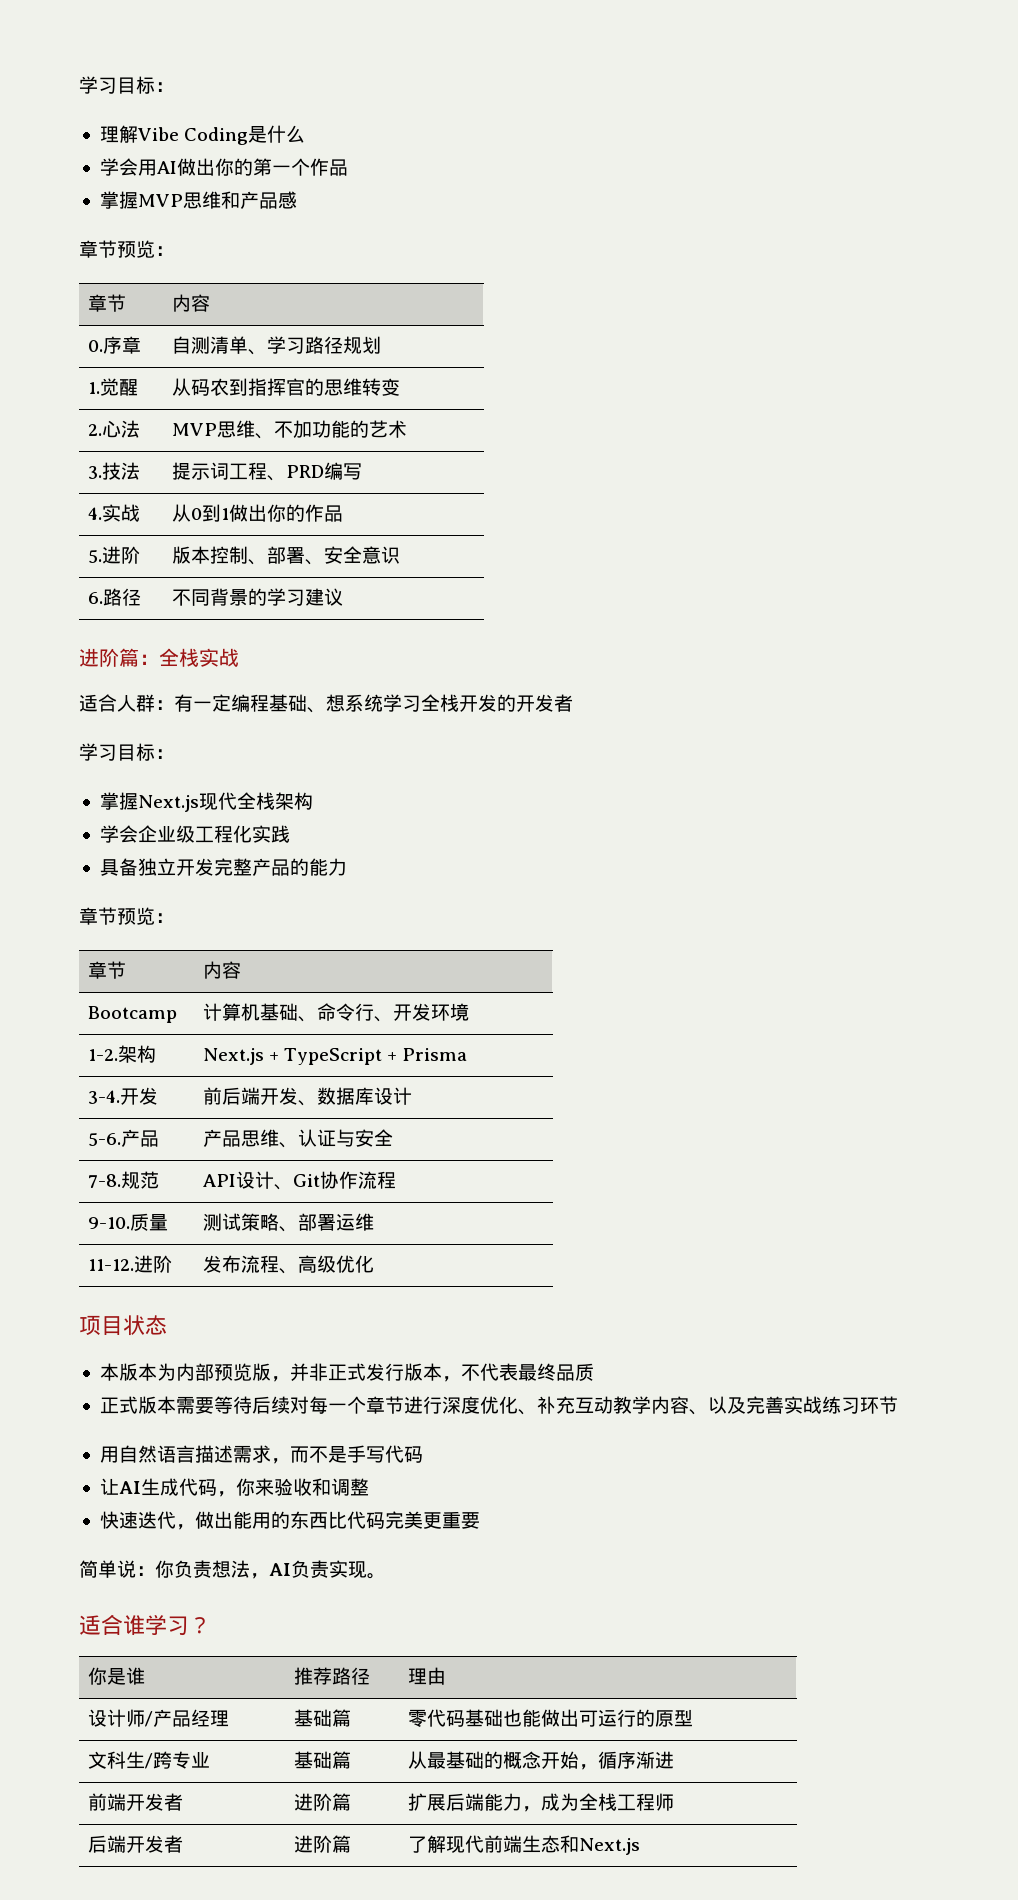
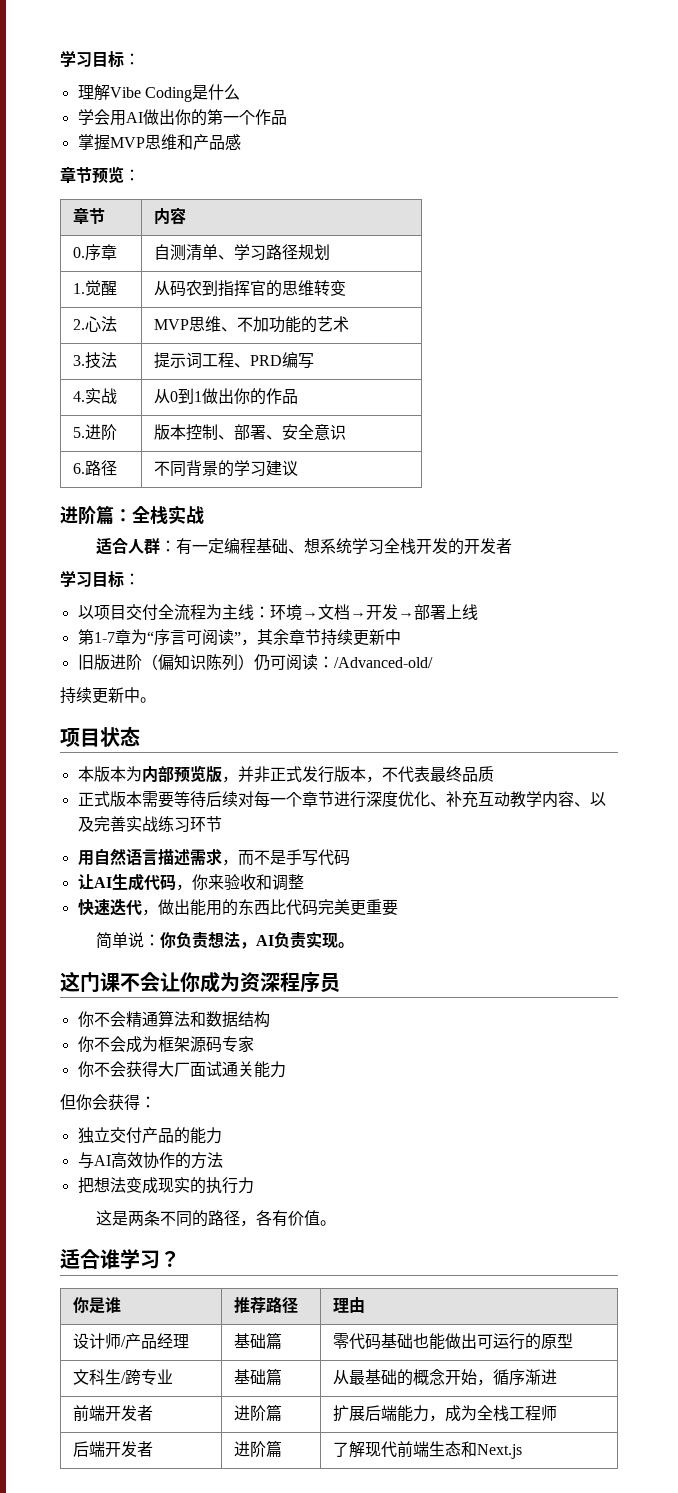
[99,792,313,812] [99,825,290,843] [99,858,347,876] [79,907,174,925] [87,961,126,979] [202,961,241,979] [87,1006,177,1023] [202,1003,469,1022] [87,1045,156,1063] [202,1048,468,1065] [87,1087,158,1105] [202,1087,412,1106] [87,1129,159,1147] [202,1129,393,1148] [87,1171,159,1189] [202,1171,396,1190] [87,1213,168,1231] [202,1213,374,1232] [87,1255,172,1273] [202,1255,374,1274] 掌握Next.js现代全栈架构 // 学会企业级工程化实践 // 具备独立开发完整产品的能力 // 章节预览： // 章节 | 内容 // Bootcamp | 计算机基础、命令行、开发环境 // 1-2.架构 | Next.js + TypeScript + Prisma // 3-4.开发 | 前后端开发、数据库设计 // 5-6.产品 | 产品思维、认证与安全 // 7-8.规范 | API设计、Git协作流程 // 9-10.质量 | 测试策略、部署运维 // 11-12.进阶 | 发布流程、高级优化 -> [77,604,478,621] [77,629,401,646] [77,654,433,671] [60,687,156,704] 以项目交付全流程为主线：环境→文档→开发→部署上线 // 第1-7章为“序言可阅读”，其余章节持续更新中 // 旧版进阶（偏知识陈列）仍可阅读：/Advanced-old/ // 持续更新中。
(386, 1576) none -> [60,971,340,993] [77,1010,270,1028] [77,1036,254,1053] [77,1061,286,1078] [60,1094,156,1111] [77,1127,222,1144] [77,1152,223,1169] [77,1177,254,1194] [95,1210,336,1227] // 这门课不会让你成为资深程序员 // 你不会精通算法和数据结构 // 你不会成为框架源码专家 // 你不会获得大厂面试通关能力 // 但你会获得： // 独立交付产品的能力 // 与AI高效协作的方法 // 把想法变成现实的执行力 // 这是两条不同的路径，各有价值。

